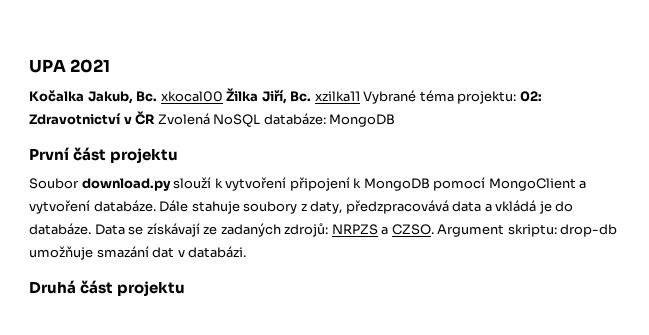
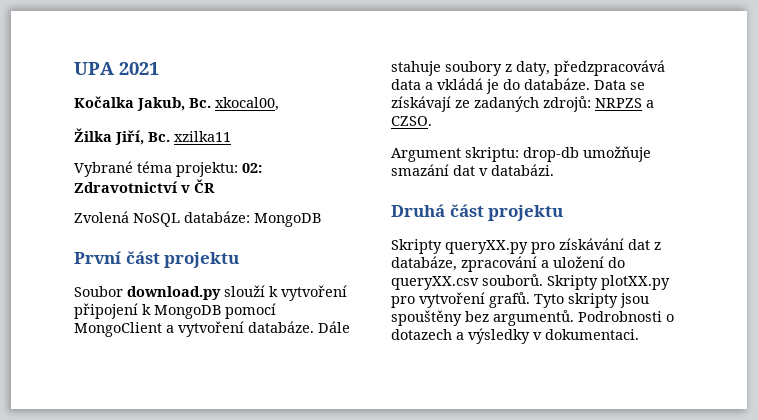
[160,91,223,102] xkocal00 -> [215,97,279,111] xkocal00, //
(360, 96) none -> (231, 136) //
(156, 118) none -> (215, 186) //
(434, 229) none -> (432, 121) //
(186, 289) none -> [391,238,661,254] [391,256,625,272] [391,274,670,290] [391,292,649,308] [391,310,674,326] [391,328,639,344] // Skripty queryXX.py pro získávání dat z databáze, zpracování a uložení do queryXX.csv souborů. Skripty plotXX.py pro vytvoření grafů. Tyto skripty jsou spouštěny bez argumentů. Podrobnosti o dotazech a výsledky v dokumentaci.

